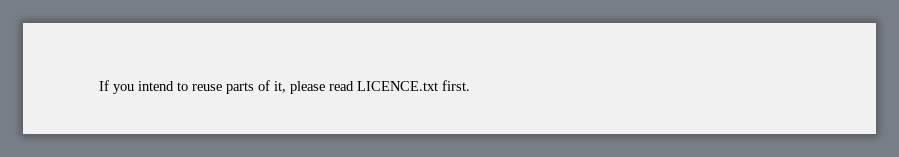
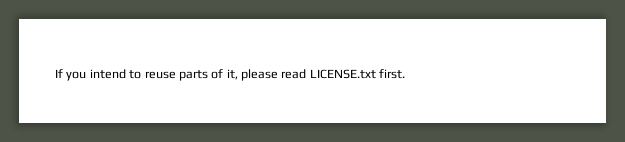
[357,81,438,91] LICENCE.txt -> [309,69,376,79] LICENSE.txt

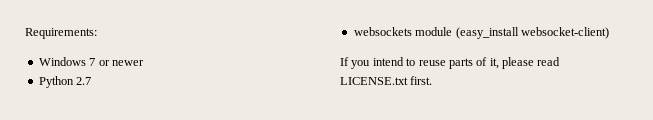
(55, 73) none -> [25,28,97,39] [38,57,144,66] [38,76,92,88] [353,27,609,39] Requirements: // Windows 7 or newer // Python 2.7 // websockets module (easy_install websocket-client) //

